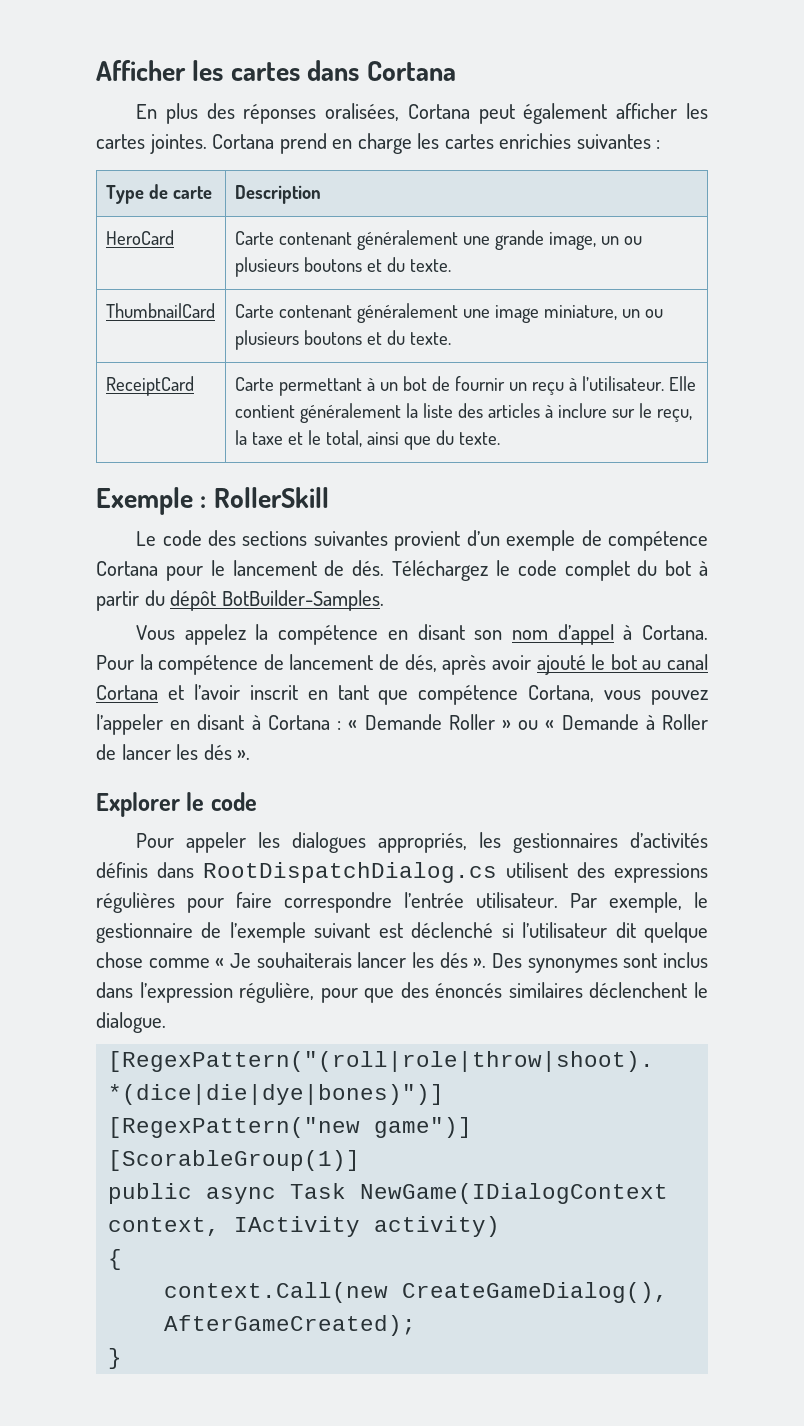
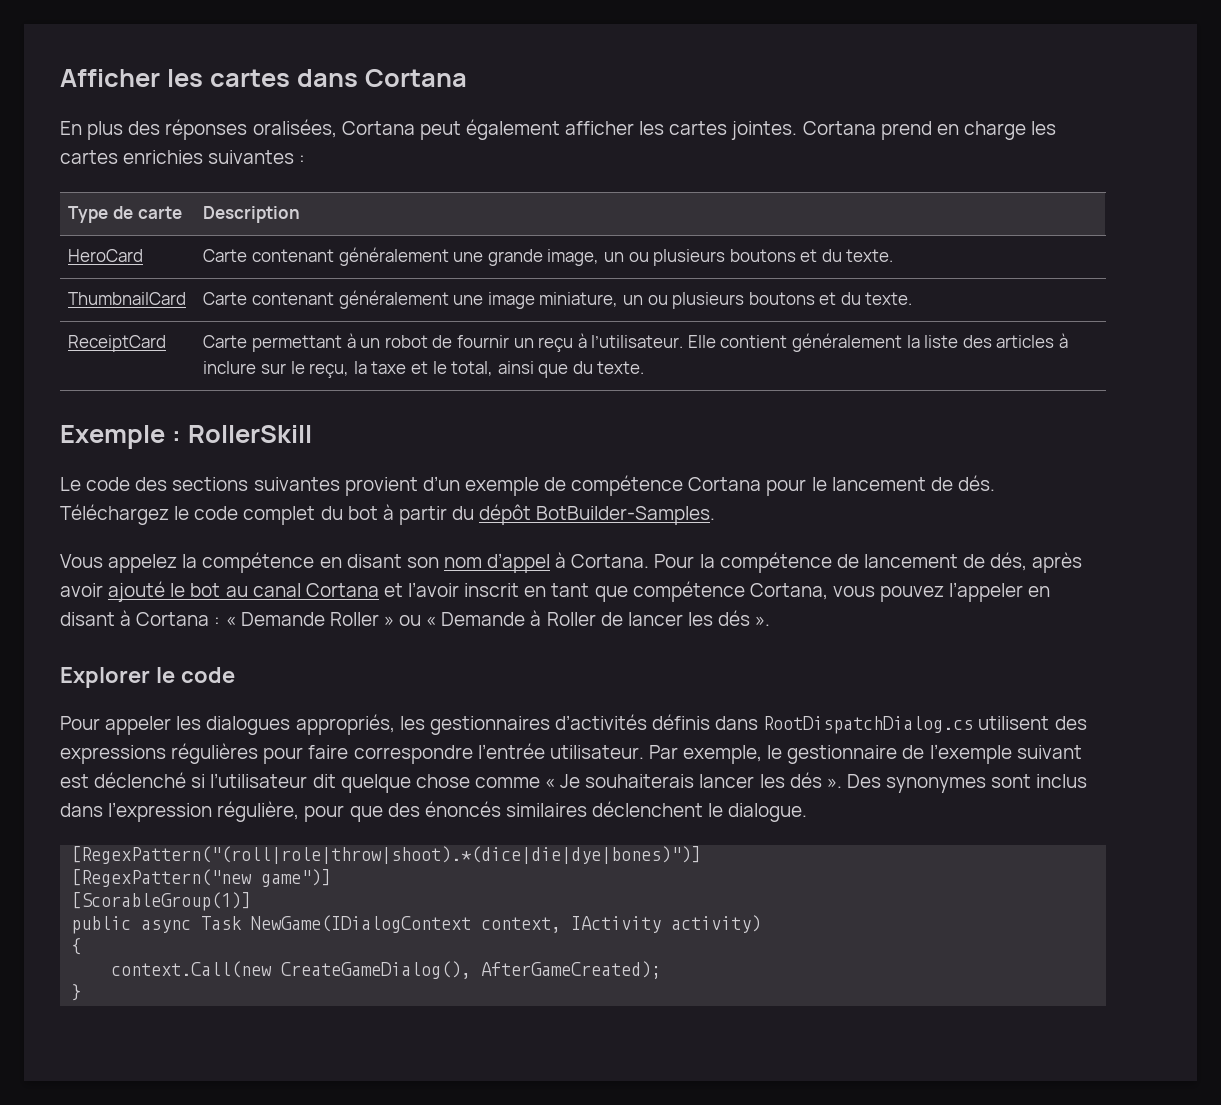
[402,376,427,391] bot -> [384,335,428,348] robot

